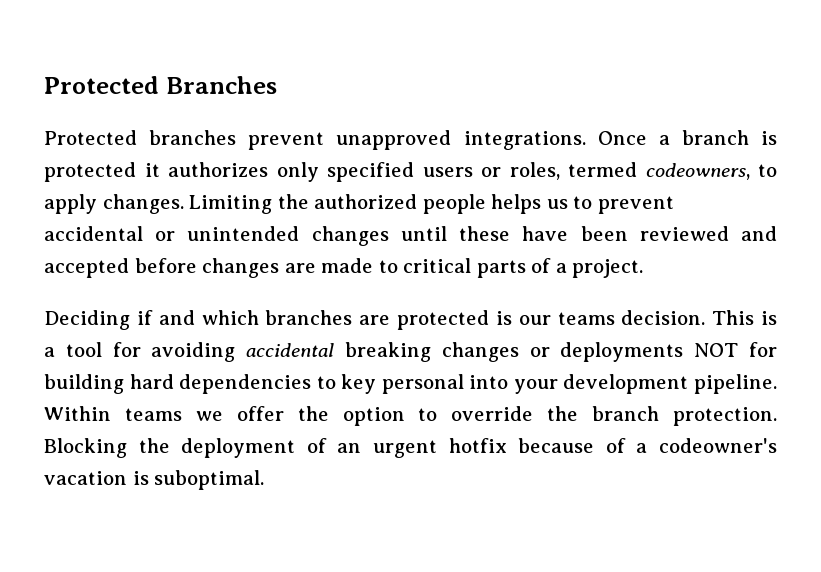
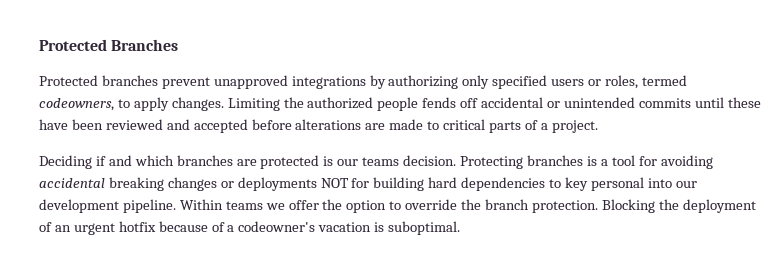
[463,130,777,150] [44,162,268,182] integrations. Once a branch is protected it authorizes -> [291,75,459,89] integrations by authorizing
[491,194,674,214] helps us to prevent -> [422,97,479,108] fends off
[311,226,389,246] changes -> [638,98,691,108] commits
[202,258,280,278] changes -> [295,119,362,130] alterations
[712,310,755,325] This -> [460,155,583,169] Protecting branches
[513,379,558,394] your -> [675,181,697,188] our

